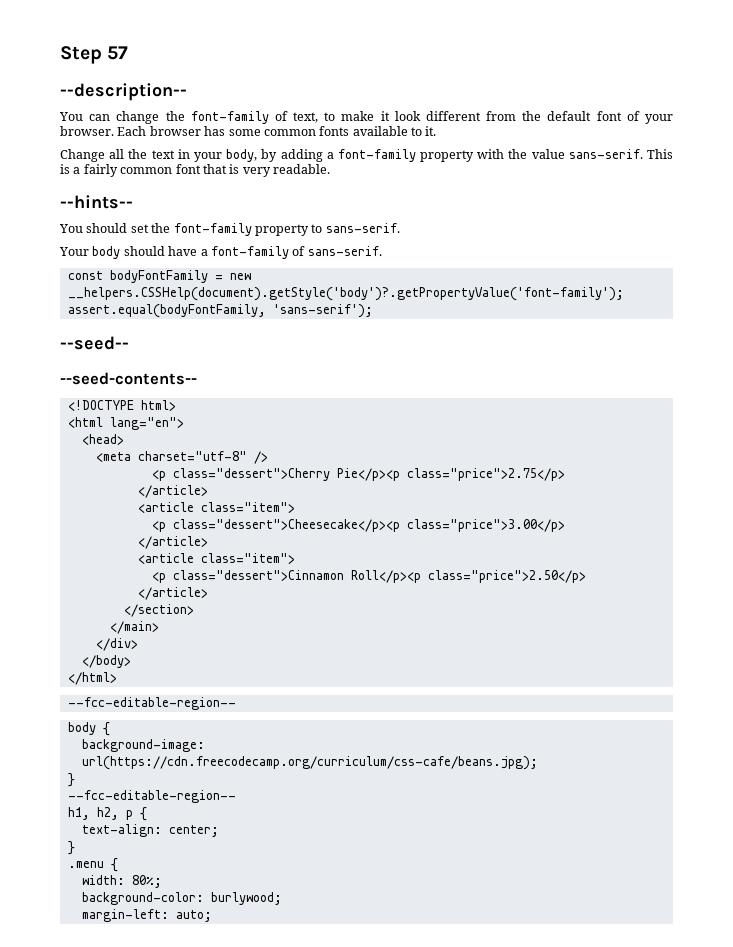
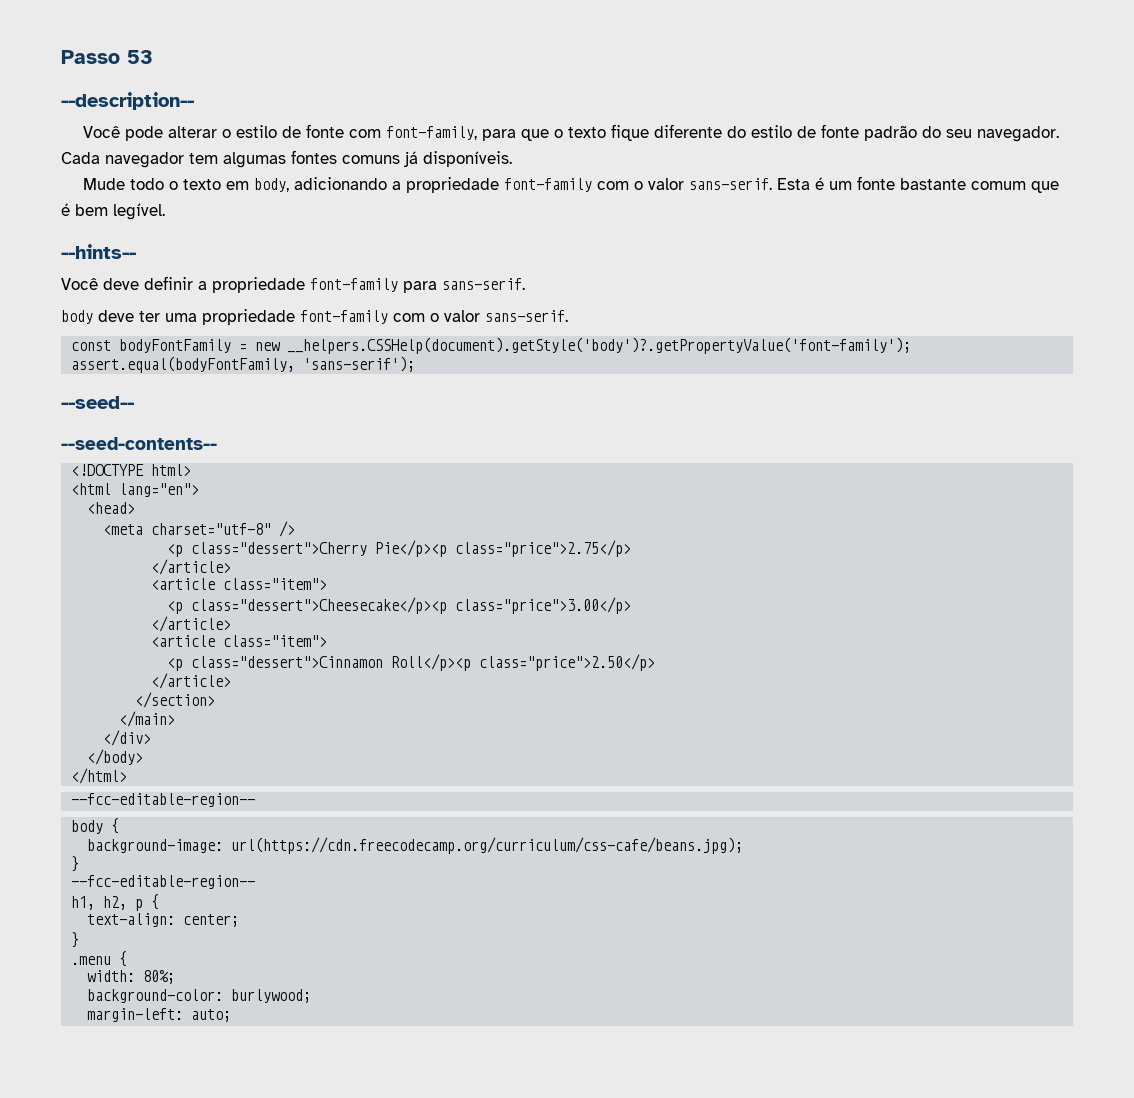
[60,46,129,64] Step 57 -> [61,50,153,64] Passo 53
[59,111,673,124] [60,126,437,136] [60,149,673,162] [60,164,330,177] [60,195,133,209] [59,223,400,236] [59,246,306,259] You can change the font-family of text, to make it look different from the default font of your browser. Each browser has some common fonts available to it. // Change all the text in your body, by adding a font-family property with the value sans-serif. This is a fairly common font that is very readable. // --hints-- // You should set the font-family property to sans-serif. // Your body should have a font-family of -> [83,124,1060,142] [61,150,512,168] [83,176,1060,193] [61,203,165,220] [61,244,136,259] [61,276,525,293] [61,309,480,325] Você pode alterar o estilo de fonte com font-family, para que o texto fique diferente do estilo de fonte padrão do seu navegador. Cada navegador tem algumas fontes comuns já disponíveis. // Mude todo o texto em body, adicionando a propriedade font-family com o valor sans-serif. Esta é um fonte bastante comum que é bem legível. // --hints-- // Você deve definir a propriedade font-family para sans-serif. // body deve ter uma propriedade font-family com o valor

